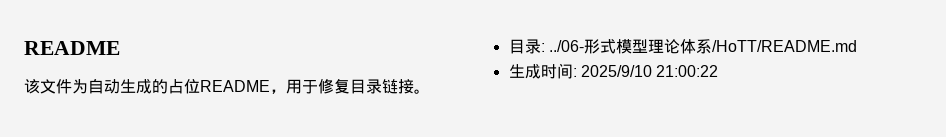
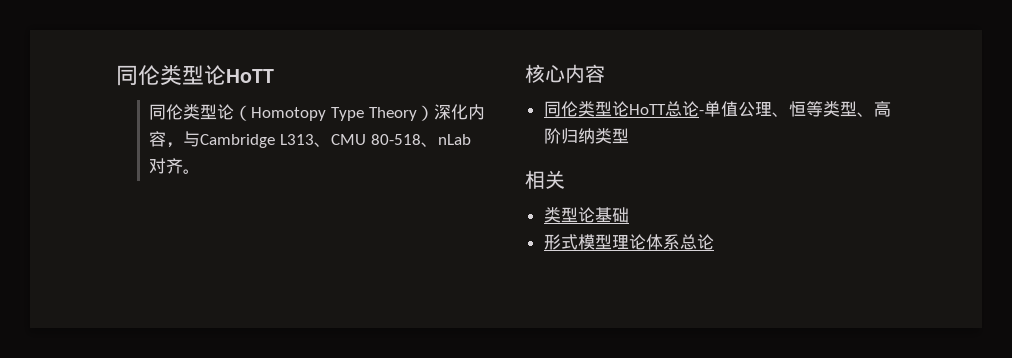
[24,41,120,55] [24,78,430,94] [508,39,857,54] [508,63,719,79] README // 该文件为自动生成的占位README，用于修复目录链接。 // 目录: ../06-形式模型理论体系/HoTT/README.md // 生成时间: 2025/9/10 21:00:22 -> [116,65,274,86] [149,104,485,121] [149,131,471,148] [149,158,201,174] [525,64,605,83] [543,101,891,117] [543,128,629,144] [525,170,565,189] [543,207,629,223] [543,234,714,250] 同伦类型论HoTT // 同伦类型论（Homotopy Type Theory）深化内容，与Cambridge L313、CMU 80-518、nLab对齐。 // 核心内容 // 同伦类型论HoTT总论-单值公理、恒等类型、高阶归纳类型 // 相关 // 类型论基础 // 形式模型理论体系总论

